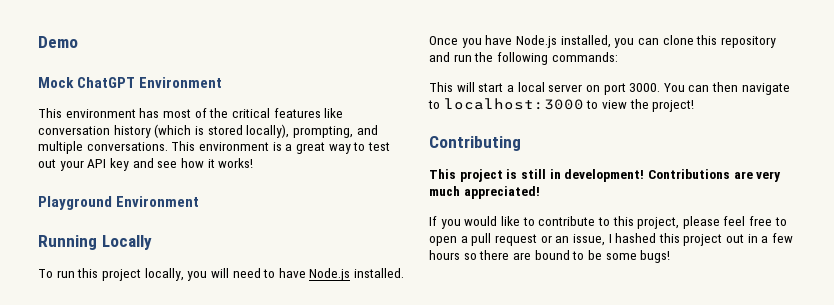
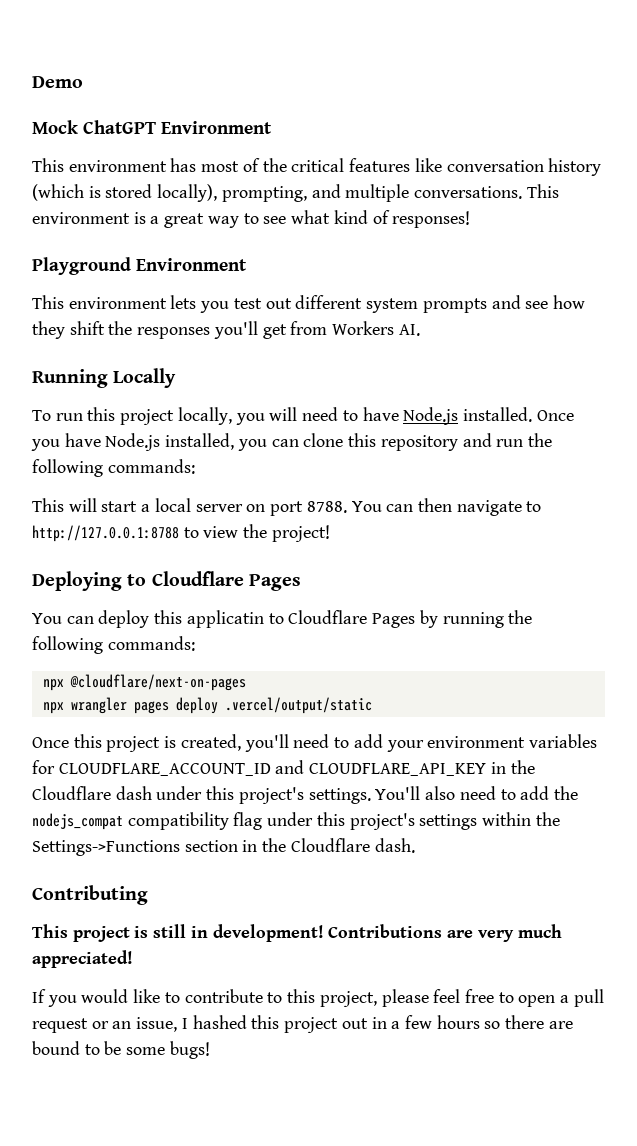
[367,142,390,151] [38,158,254,171] [38,196,200,210] test out your API key and see how it works! // Playground Environment -> [263,210,471,228] [32,257,247,275] [32,295,585,313] [32,321,420,339] see what kind of responses! // Playground Environment // This environment lets you test out different system prompts and see how they shift the responses you'll get from Workers AI.
[629,83,661,92] 3000. -> [306,501,347,513] 8788.
[443,98,584,110] localhost:3000 -> [32,525,179,542] http://127.0.0.1:8788
(695, 106) none -> [32,571,301,591] [32,610,533,628] [32,636,195,654] [42,674,246,691] [42,697,372,714] [32,734,597,752] [32,760,535,776] [32,786,578,804] [32,812,560,830] [32,838,415,856] // Deploying to Cloudflare Pages // You can deploy this applicatin to Cloudflare Pages by running the following commands: // npx @cloudflare/next-on-pages // npx wrangler pages deploy .vercel/output/static // Once this project is created, you'll need to add your environment variables for CLOUDFLARE_ACCOUNT_ID and CLOUDFLARE_API_KEY in the Cloudflare dash under this project's settings. You'll also need to add the nodejs_compat compatibility flag under this project's settings within the Settings->Functions section in the Cloudflare dash.

